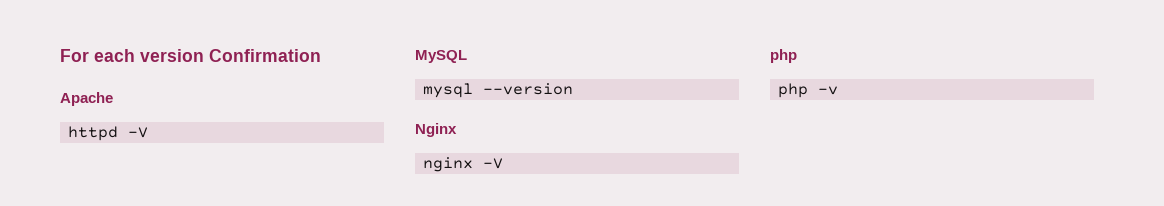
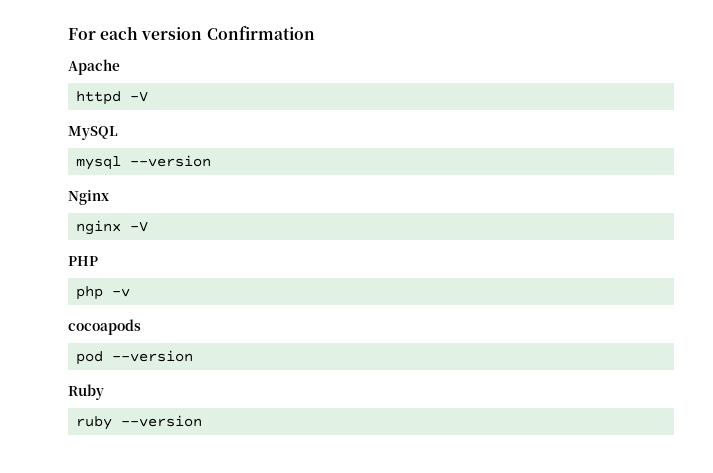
[770,49,797,63] php -> [68,256,98,266] PHP
(839, 90) none -> [68,319,141,335] [75,350,193,365] [68,384,104,400] [75,415,202,430] // cocoapods // pod --version // Ruby // ruby --version

